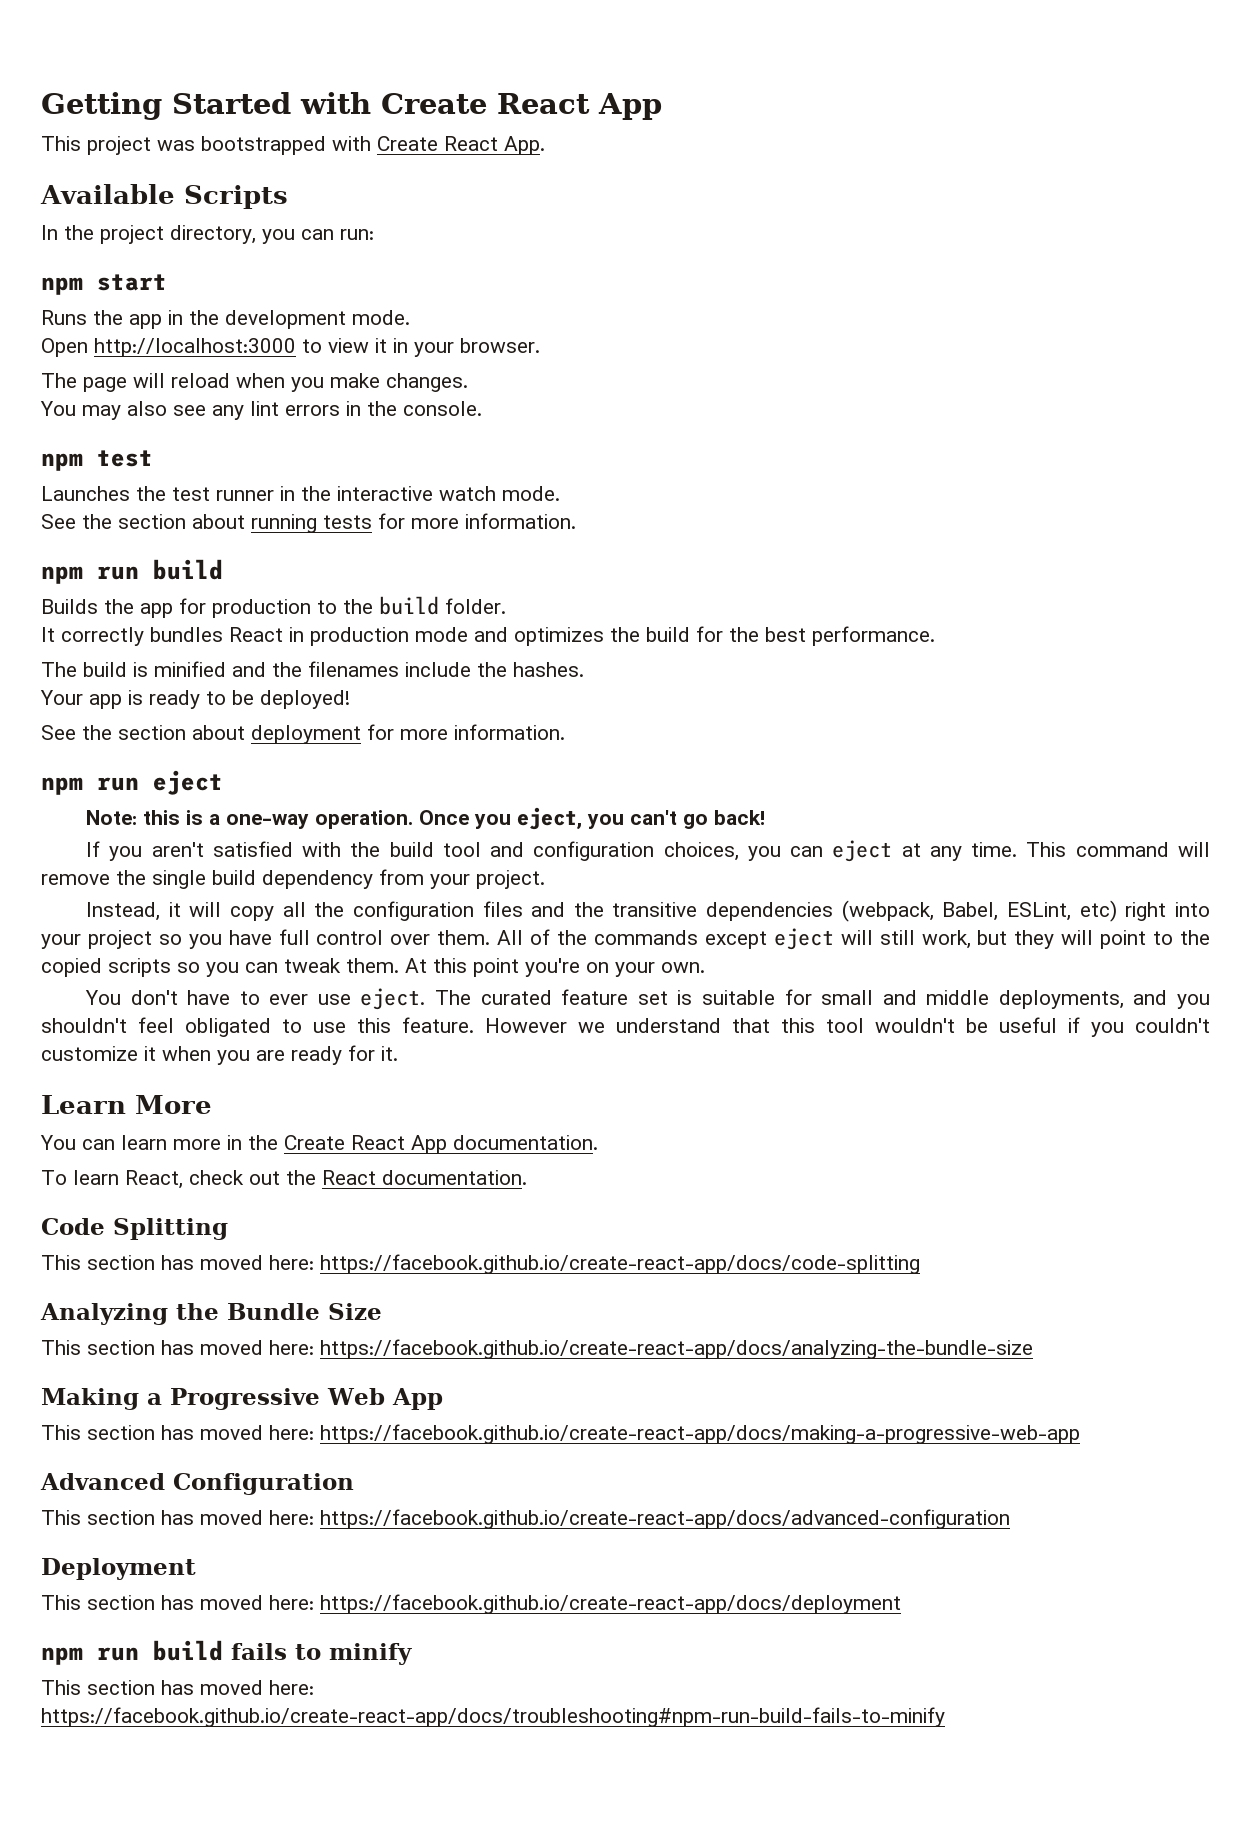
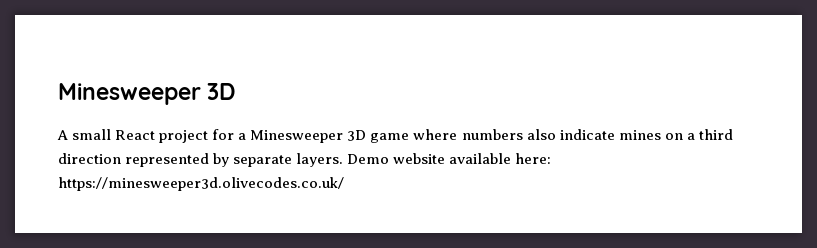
[41,92,662,120] [41,136,545,155] [40,184,288,209] [41,225,374,244] [41,274,167,295] [41,310,410,329] [41,338,540,357] [41,373,468,392] [40,401,482,420] [41,450,153,471] [41,486,560,501] [41,513,576,533] [41,559,223,584] [41,596,506,618] [41,626,935,646] [41,661,584,677] [40,690,350,709] [41,724,565,744] [41,770,223,795] [85,807,765,830] [85,840,1210,862] [41,869,545,889] [85,900,1210,922] [41,928,1210,950] [41,958,705,977] [84,988,1211,1010] [41,1017,1210,1037] [41,1045,398,1065] [41,1095,212,1114] [40,1135,598,1154] [41,1170,527,1189] [41,1218,228,1240] [41,1254,920,1274] [40,1303,382,1325] [41,1339,1033,1359] [41,1388,443,1410] [41,1424,1080,1444] [40,1473,354,1495] [41,1509,1010,1529] [41,1558,196,1580] [41,1594,901,1614] [41,1640,412,1665] [41,1680,314,1695] [41,1707,945,1727] Getting Started with Create React App // This project was bootstrapped with Create React App. // Available Scripts // In the project directory, you can run: // npm start // Runs the app in the development mode. // Open http://localhost:3000 to view it in your browser. // The page will reload when you make changes. // You may also see any lint errors in the console. // npm test // Launches the test runner in the interactive watch mode. // See the section about running tests for more information. // npm run build // Builds the app for production to the build folder. // It correctly bundles React in production mode and optimizes the build for the best performance. // The build is minified and the filenames include the hashes. // Your app is ready to be deployed! // See the section about deployment for more information. // npm run eject // Note: this is a one-way operation. Once you eject, you can't go back! // If you aren't satisfied with the build tool and configuration choices, you can eject at any time. This command will remove the single build dependency from your project. // Instead, it will copy all the configuration files and the transitive dependencies (webpack, Babel, ESLint, etc) right into your project so you have full control over them. All of the commands except eject will still work, but they will point to the copied scripts so you can tweak them. At this point you're on your own. // You don't have to ever use eject. The curated feature set is suitable for small and middle deployments, and you shouldn't feel obligated to use this feature. However we understand that this tool wouldn't be useful if you couldn't customize it when you are ready for it. // Learn More // You can learn more in the Create React App documentation. // To learn React, check out the React documentation. // Code Splitting // This section has moved here: https://facebook.github.io/create-react-app/docs/code-splitting // Analyzing the Bundle Size // This section has moved here: https://facebook.github.io/create-react-app/docs/analyzing-the-bundle-size // Making a Progressive Web App // This section has moved here: https://facebook.github.io/create-react-app/docs/making-a-progressive-web-app // Advanced Configuration // This section has moved here: https://facebook.github.io/create-react-app/docs/advanced-configuration // Deployment // This section has moved here: https://facebook.github.io/create-react-app/docs/deployment // npm run build fails to minify // This section has moved here: https://facebook.github.io/create-react-app/docs/troubleshooting#npm-run-build-fails-to-minify -> [58,83,236,105] [57,129,733,143] [58,153,552,167] [58,177,344,191] Minesweeper 3D // A small React project for a Minesweeper 3D game where numbers also indicate mines on a third direction represented by separate layers. Demo website available here: https://minesweeper3d.olivecodes.co.uk/

